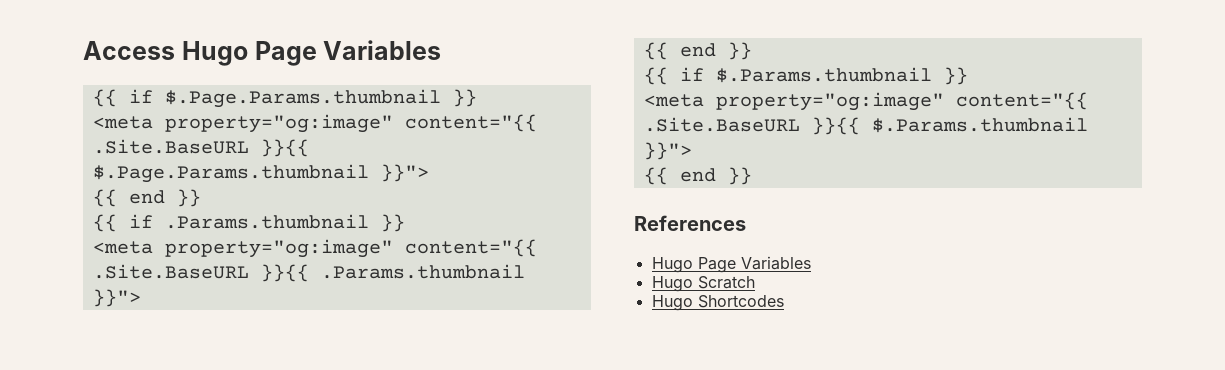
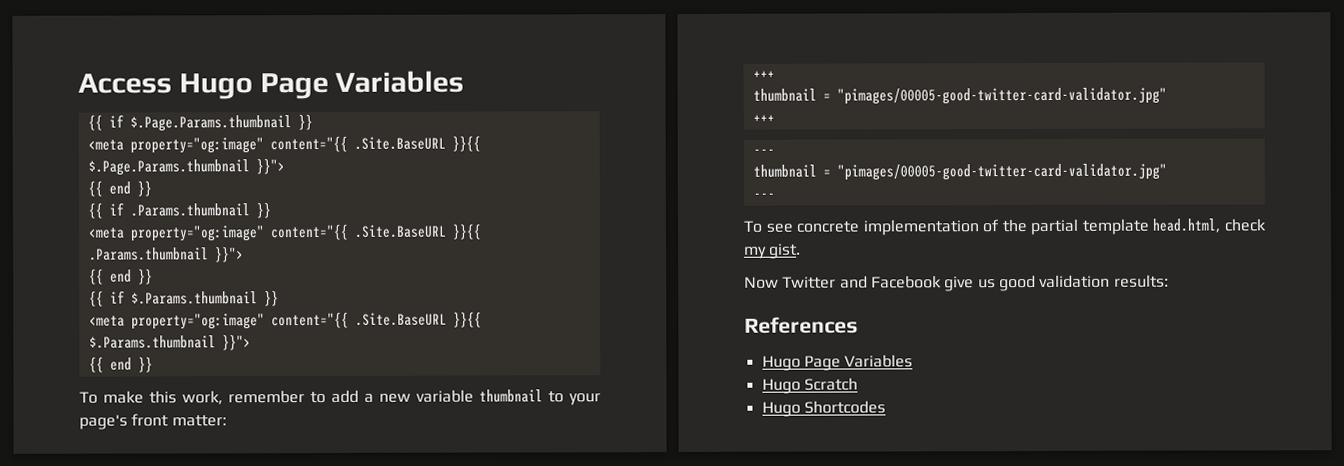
(752, 176) none -> [79,389,601,406] [79,413,227,430] [752,70,775,79] [752,87,1167,105] [752,114,775,123] [752,148,775,155] [752,163,1167,181] [752,192,775,199] [743,218,1266,236] [744,243,802,259] [744,274,1169,292] // To make this work, remember to add a new variable thumbnail to your page's front matter: // +++ // thumbnail = "pimages/00005-good-twitter-card-validator.jpg" // +++ // --- // thumbnail = "pimages/00005-good-twitter-card-validator.jpg" // --- // To see concrete implementation of the partial template head.html, check my gist. // Now Twitter and Facebook give us good validation results:

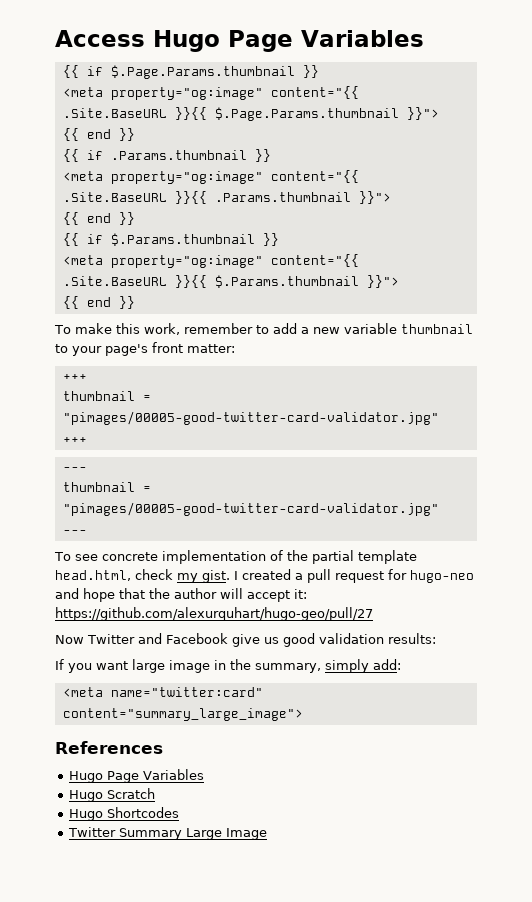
(802, 251) none -> [234,569,474,583] [55,588,307,602] [55,607,373,621] I created a pull request for hugo-neo and hope that the author will accept it: https://github.com/alexurquhart/hugo-geo/pull/27
(1169, 281) none -> [55,659,401,673] [62,687,263,697] [62,708,303,721] // If you want large image in the summary, simply add: // <meta name="twitter:card" content="summary_large_image">
(886, 407) none -> [67,827,267,840] // Twitter Summary Large Image

